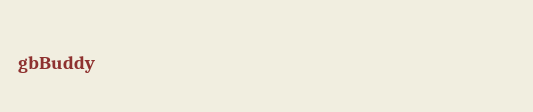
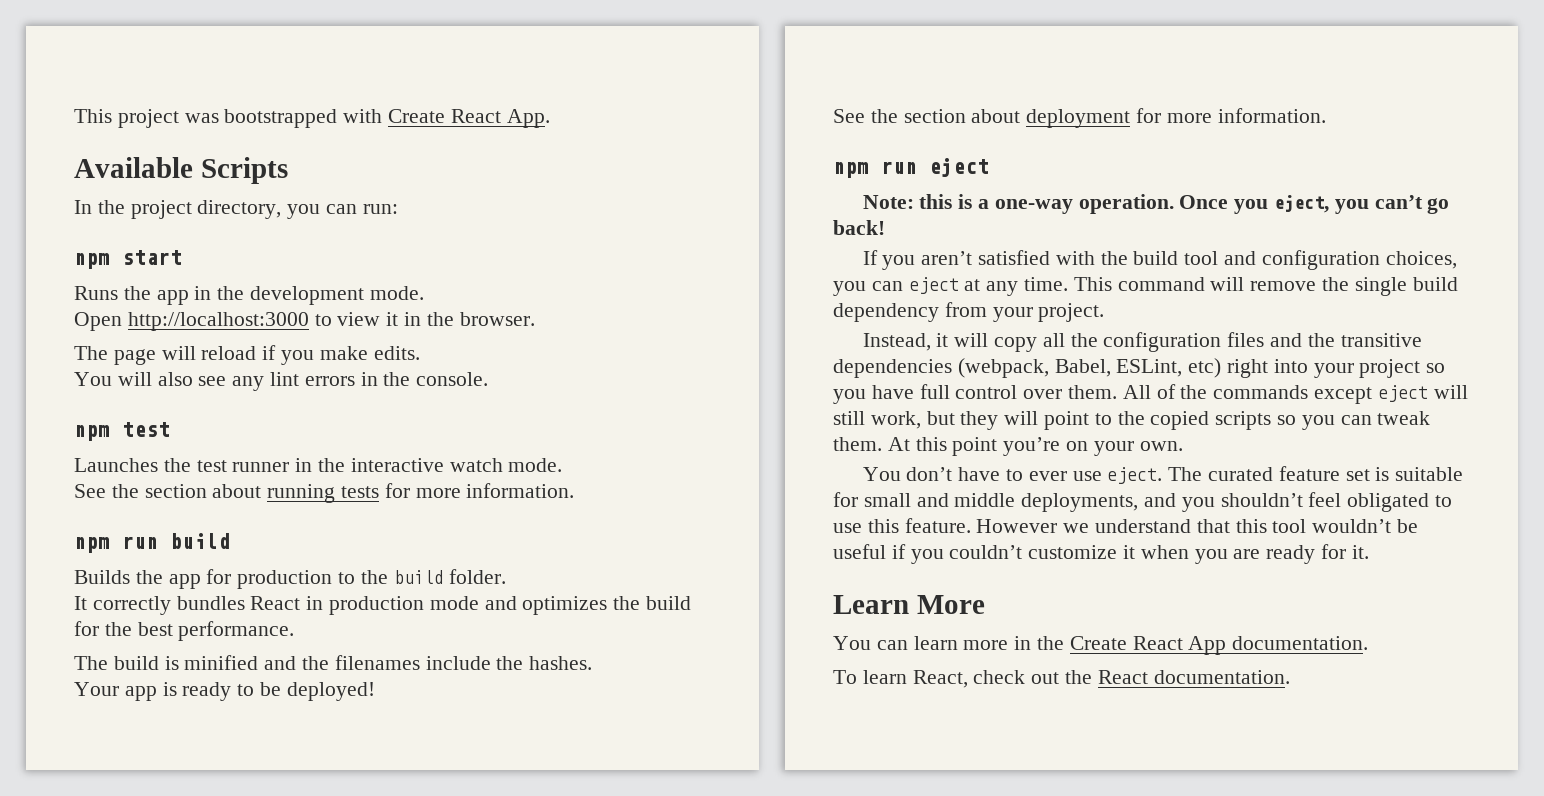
[18,56,95,73] gbBuddy -> [74,109,550,128] [74,157,288,184] [74,200,398,219] [74,250,182,269] [74,286,424,305] [74,312,535,331] [74,345,420,365] [74,372,489,391] [74,422,170,441] [74,458,563,472] [74,483,575,503] [74,533,230,553] [74,569,507,589] [74,596,692,615] [74,621,295,641] [74,655,593,670] [74,682,375,701] [833,108,1326,128] [833,158,989,178] [862,194,1450,214] [833,220,885,235] [862,250,1457,270] [833,277,1458,296] [833,302,1105,322] [862,332,1422,352] [833,358,1446,378] [833,384,1468,404] [833,411,1431,430] [833,437,1183,456] [862,466,1464,484] [833,492,1453,512] [833,518,1419,533] [833,544,1369,564] [833,595,985,614] [833,636,1369,655] [833,670,1290,688] This project was bootstrapped with Create React App. // Available Scripts // In the project directory, you can run: // npm start // Runs the app in the development mode. // Open http://localhost:3000 to view it in the browser. // The page will reload if you make edits. // You will also see any lint errors in the console. // npm test // Launches the test runner in the interactive watch mode. // See the section about running tests for more information. // npm run build // Builds the app for production to the build folder. // It correctly bundles React in production mode and optimizes the build for the best performance. // The build is minified and the filenames include the hashes. // Your app is ready to be deployed! // See the section about deployment for more information. // npm run eject // Note: this is a one-way operation. Once you eject, you can’t go back! // If you aren’t satisfied with the build tool and configuration choices, you can eject at any time. This command will remove the single build dependency from your project. // Instead, it will copy all the configuration files and the transitive dependencies (webpack, Babel, ESLint, etc) right into your project so you have full control over them. All of the commands except eject will still work, but they will point to the copied scripts so you can tweak them. At this point you’re on your own. // You don’t have to ever use eject. The curated feature set is suitable for small and middle deployments, and you shouldn’t feel obligated to use this feature. However we understand that this tool wouldn’t be useful if you couldn’t customize it when you are ready for it. // Learn More // You can learn more in the Create React App documentation. // To learn React, check out the React documentation.

